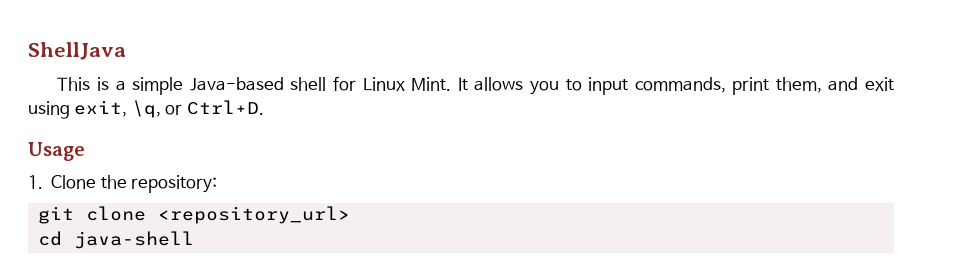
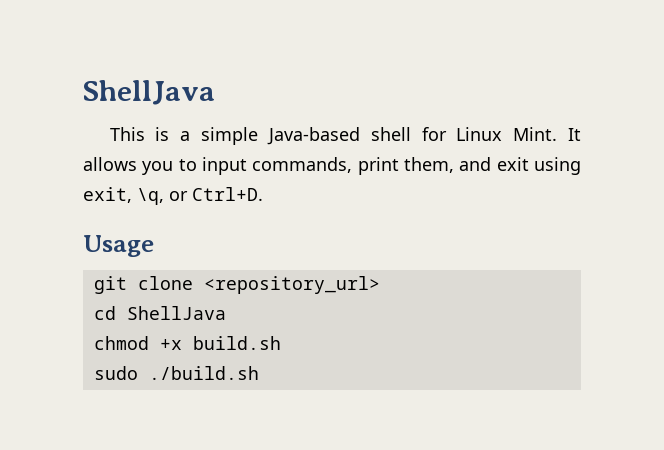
[28,175,218,193] // 1. Clone the repository: -> (154, 246) none
[73,231,194,249] java-shell -> [126,306,226,320] [93,336,281,350] [93,366,259,380] ShellJava // chmod +x build.sh // sudo ./build.sh

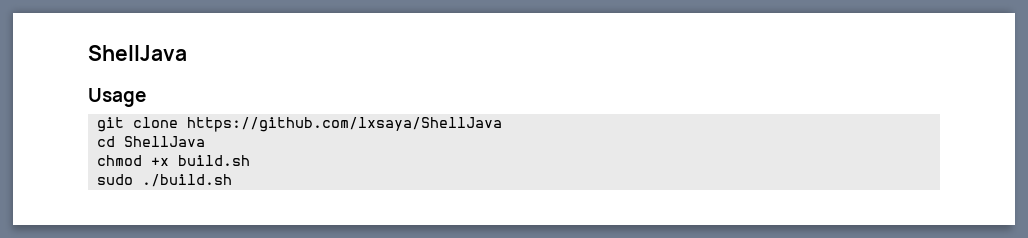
[83,80,215,105] [109,127,582,145] [83,157,581,175] [83,187,263,205] ShellJava // This is a simple Java-based shell for Linux Mint. It allows you to input commands, print them, and exit using exit, \q, or Ctrl+D. -> [88,45,187,61] ShellJava
[203,276,380,294] <repository_url> -> [187,117,502,132] https://github.com/lxsaya/ShellJava

